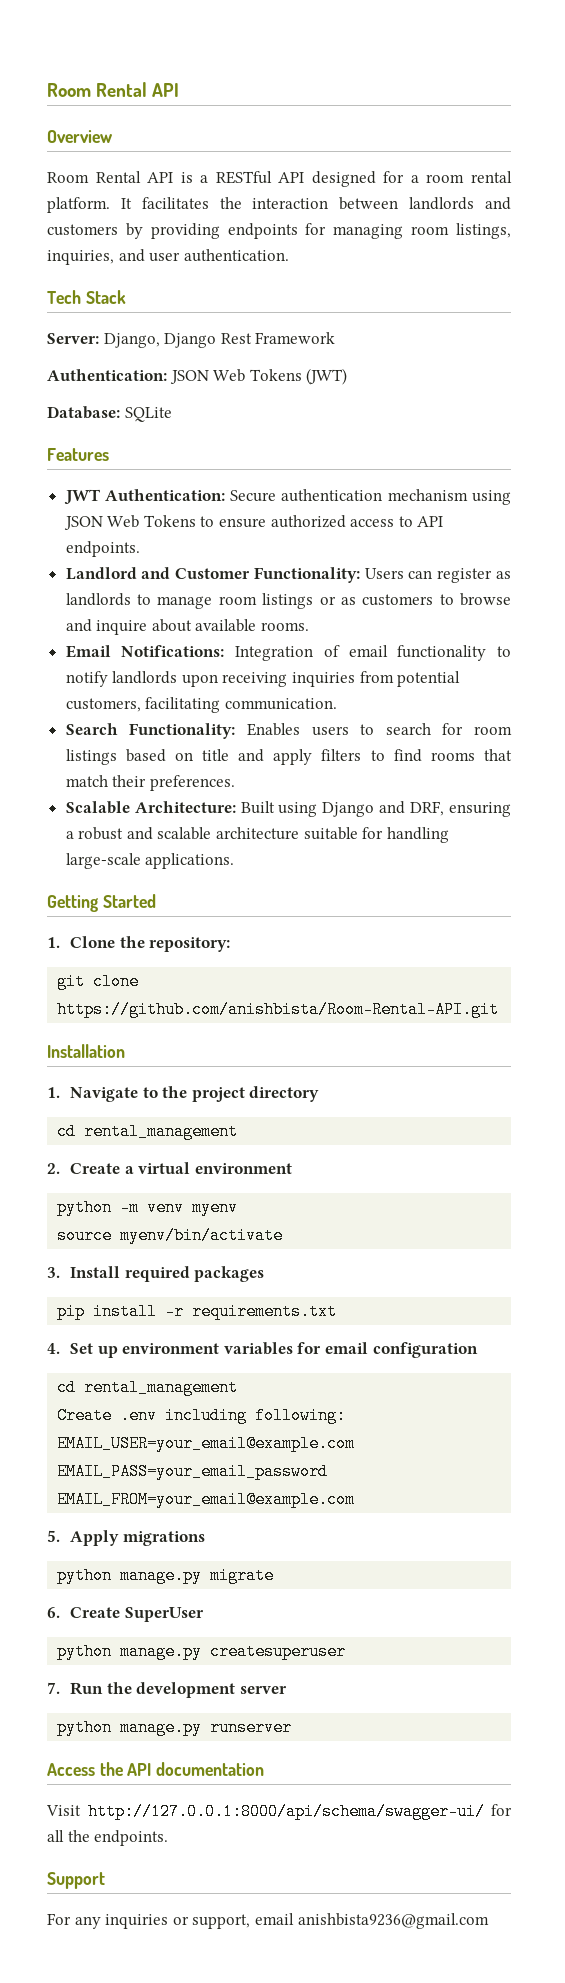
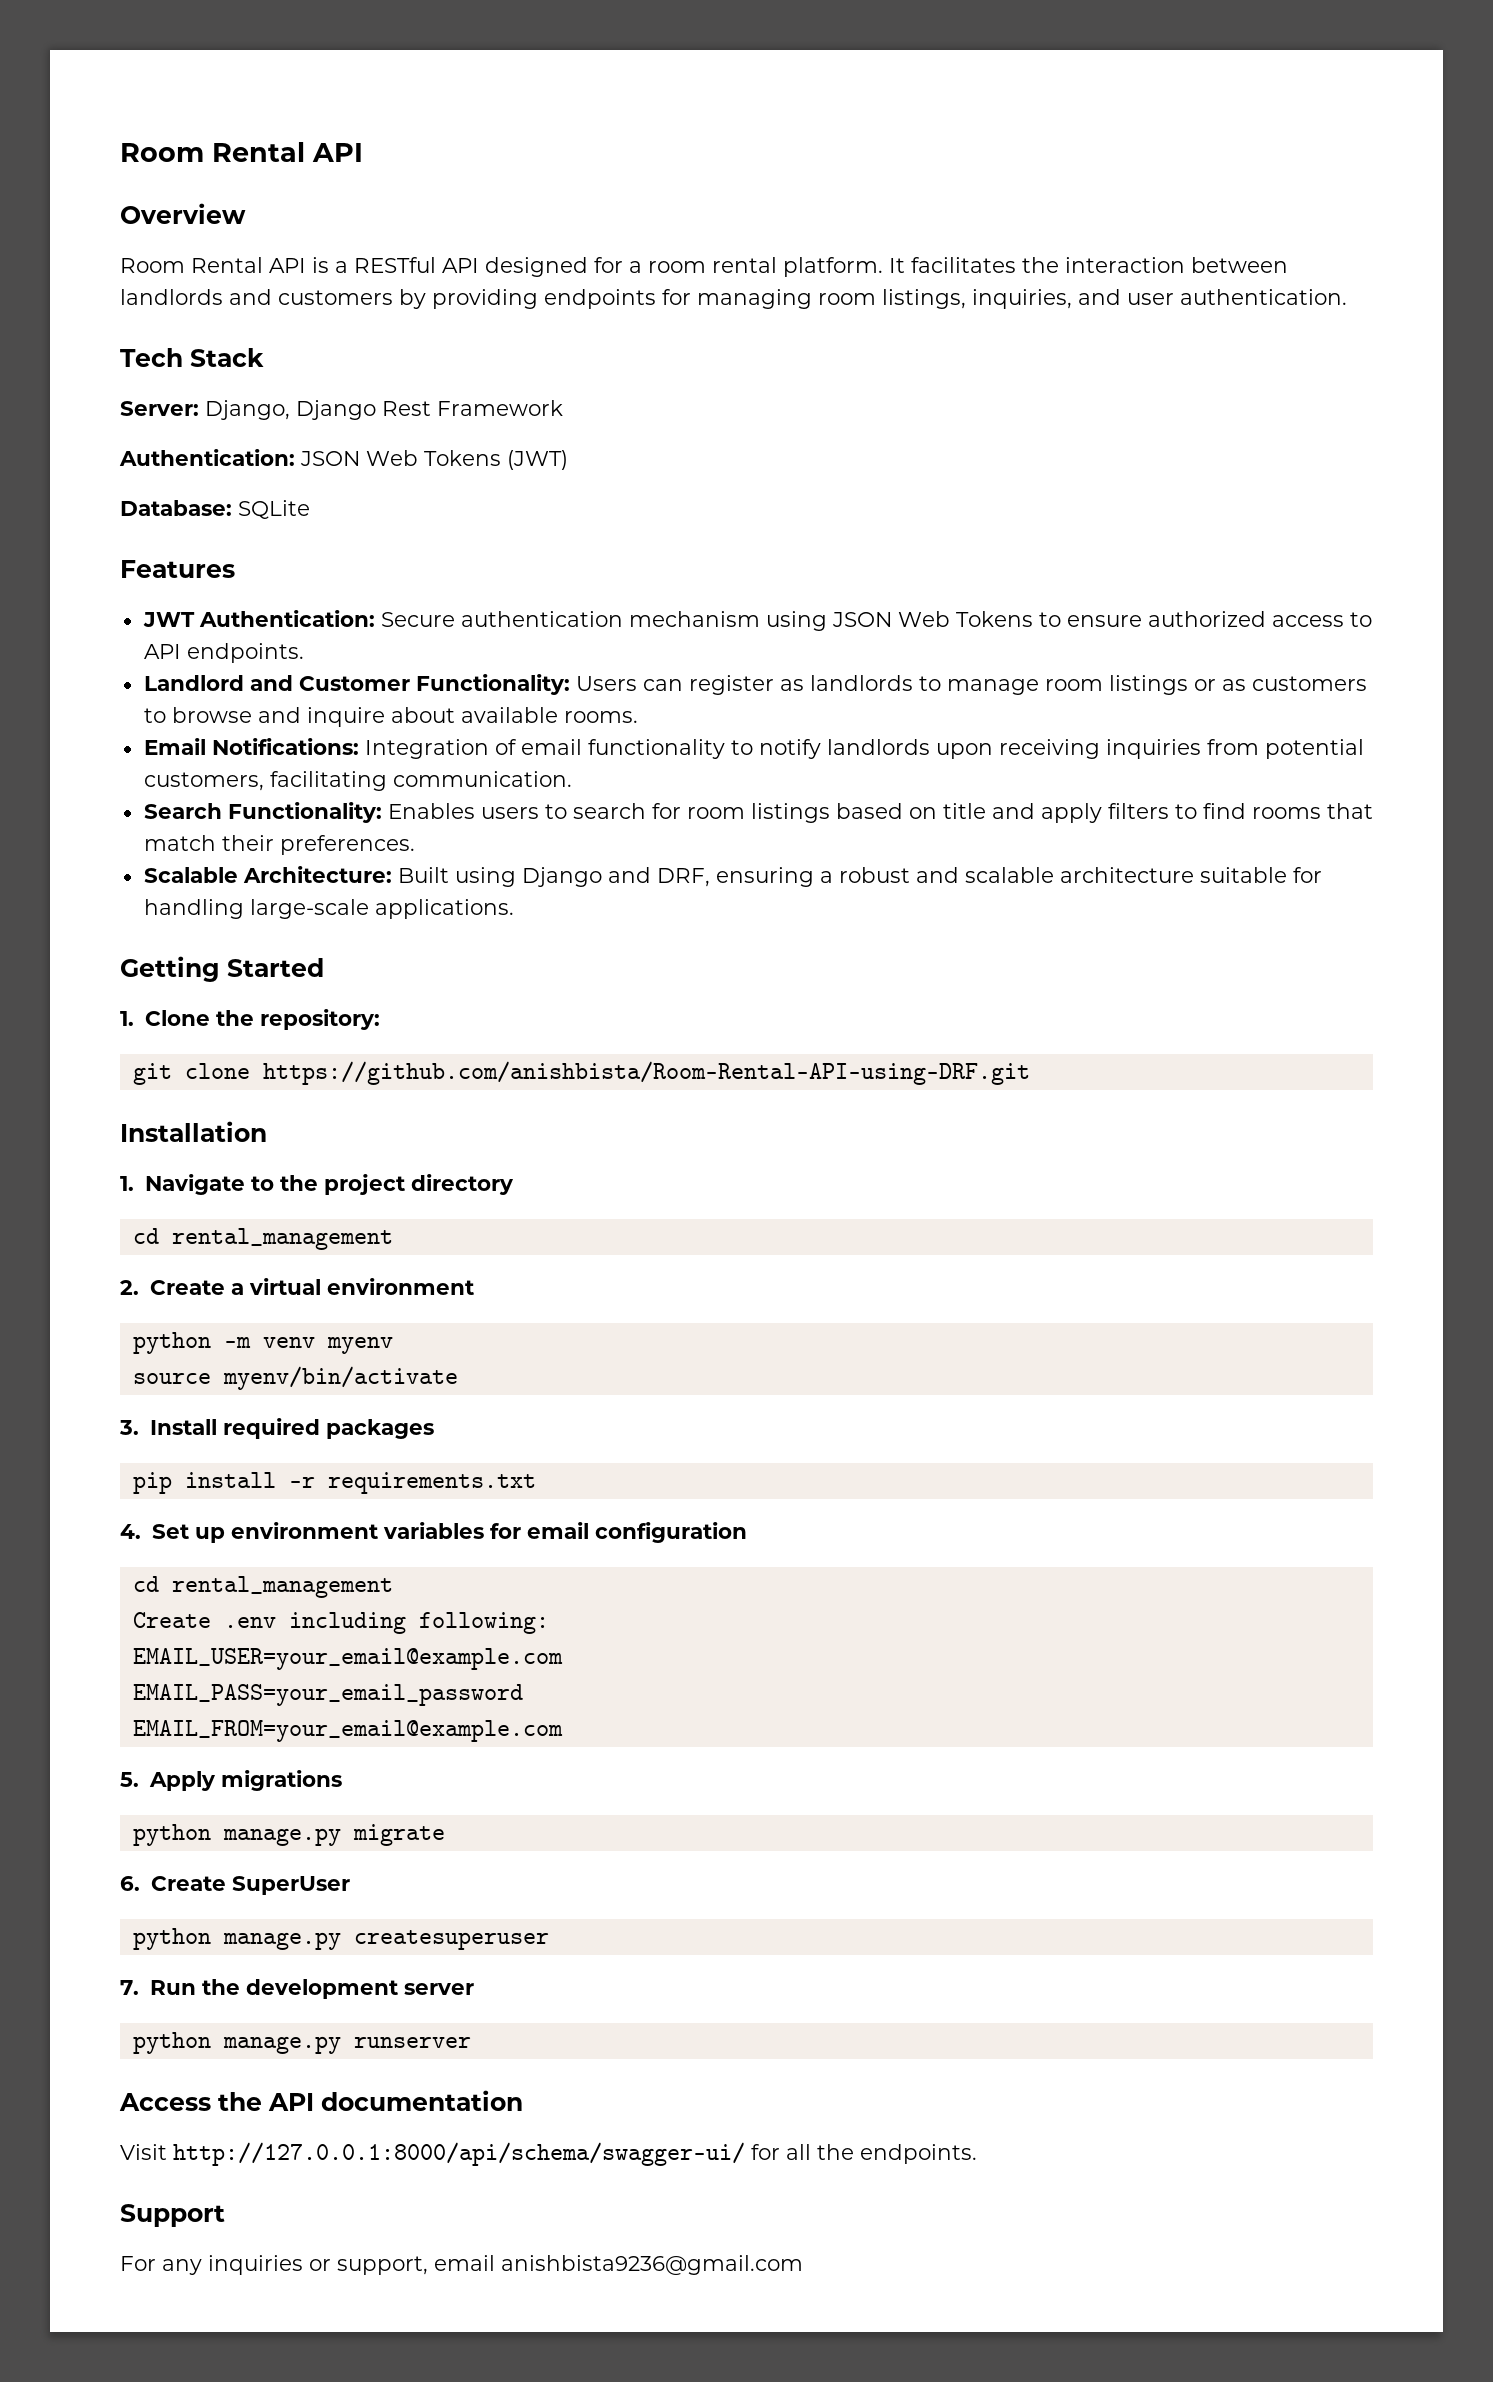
[57,1001,500,1018] https://github.com/anishbista/Room-Rental-API.git -> [262,1061,1030,1085] https://github.com/anishbista/Room-Rental-API-using-DRF.git

